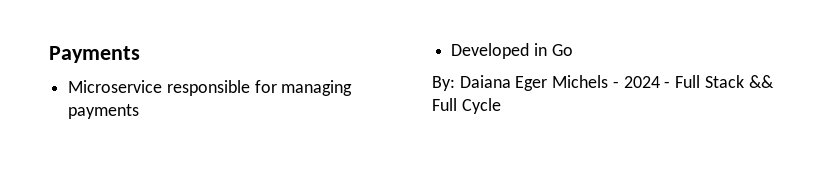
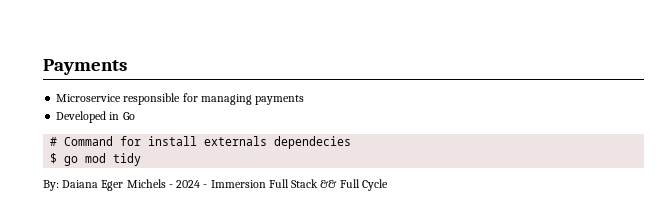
(573, 50) none -> [50,136,352,149] [50,153,142,166] // # Command for install externals dependecies // $ go mod tidy
(671, 84) none -> [210,180,266,188] Immersion

